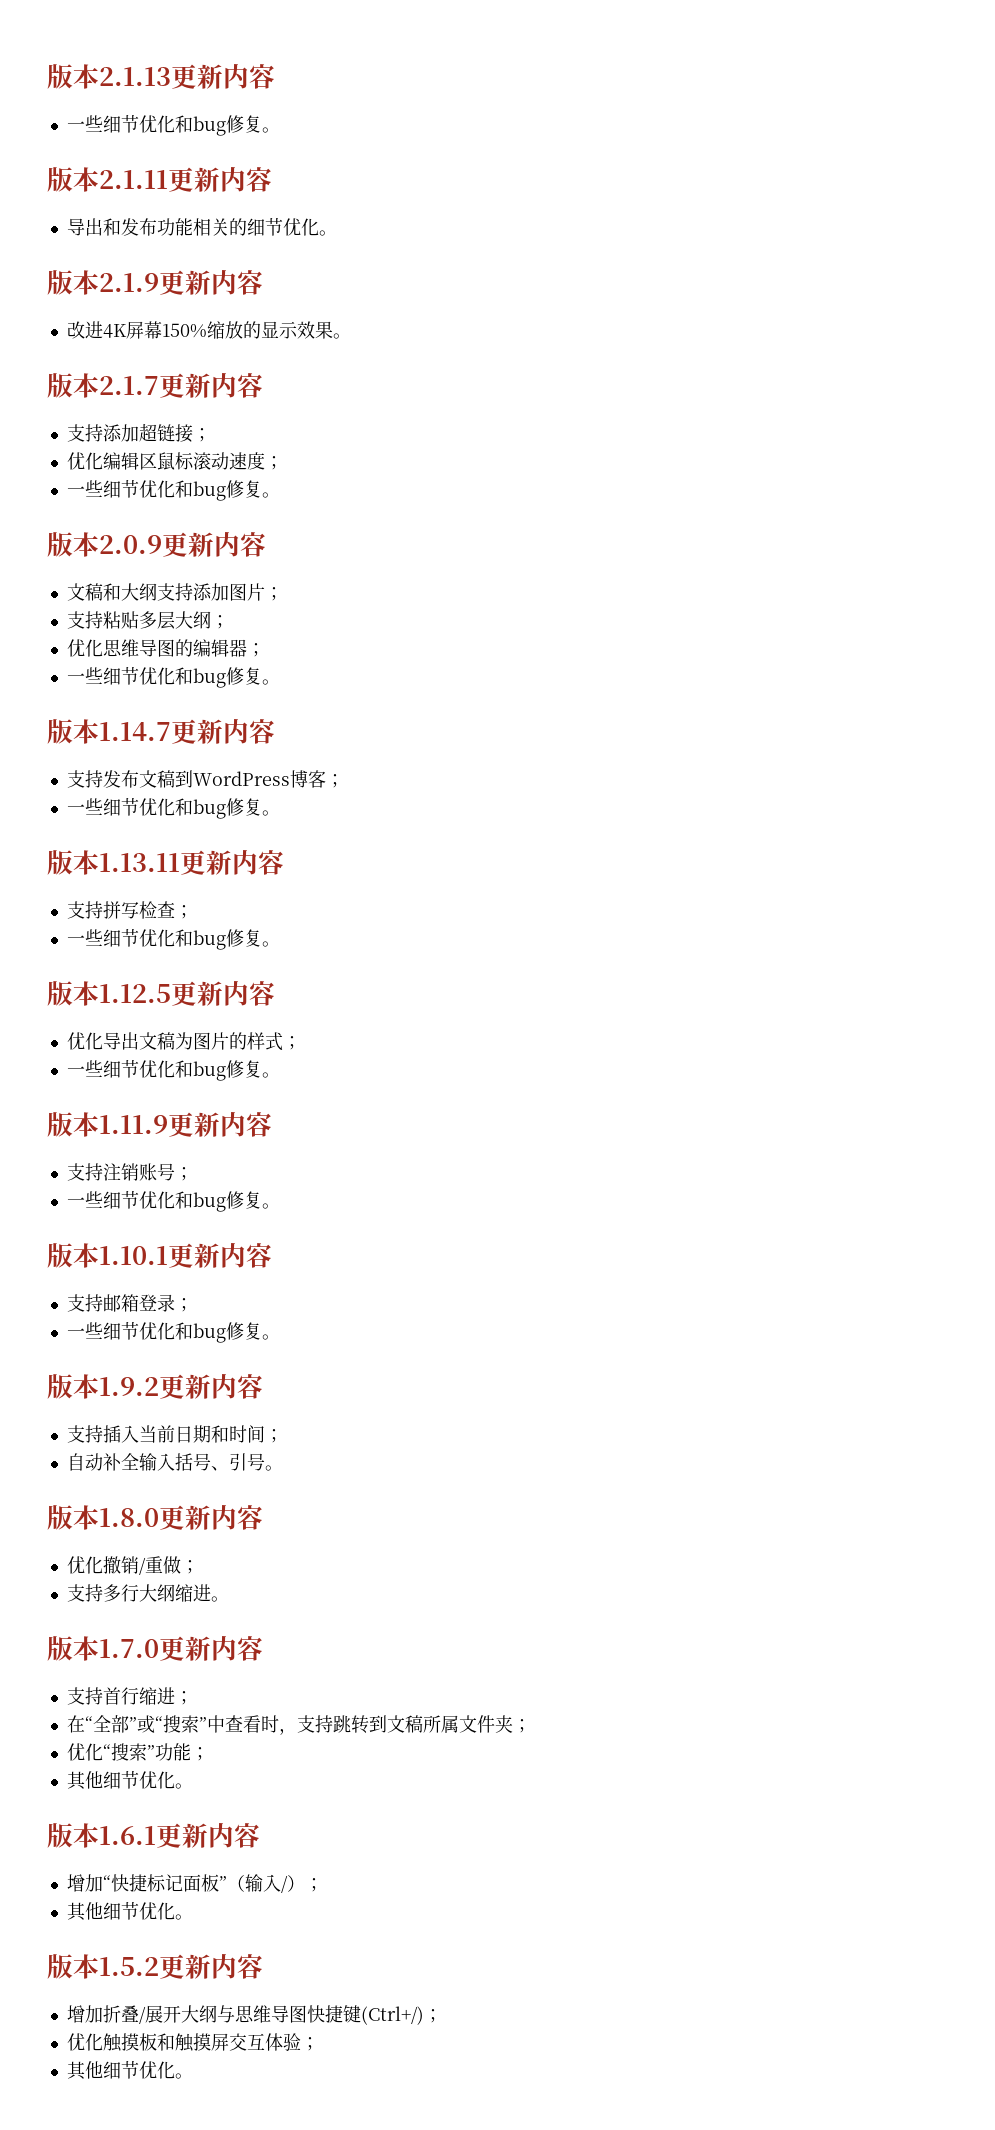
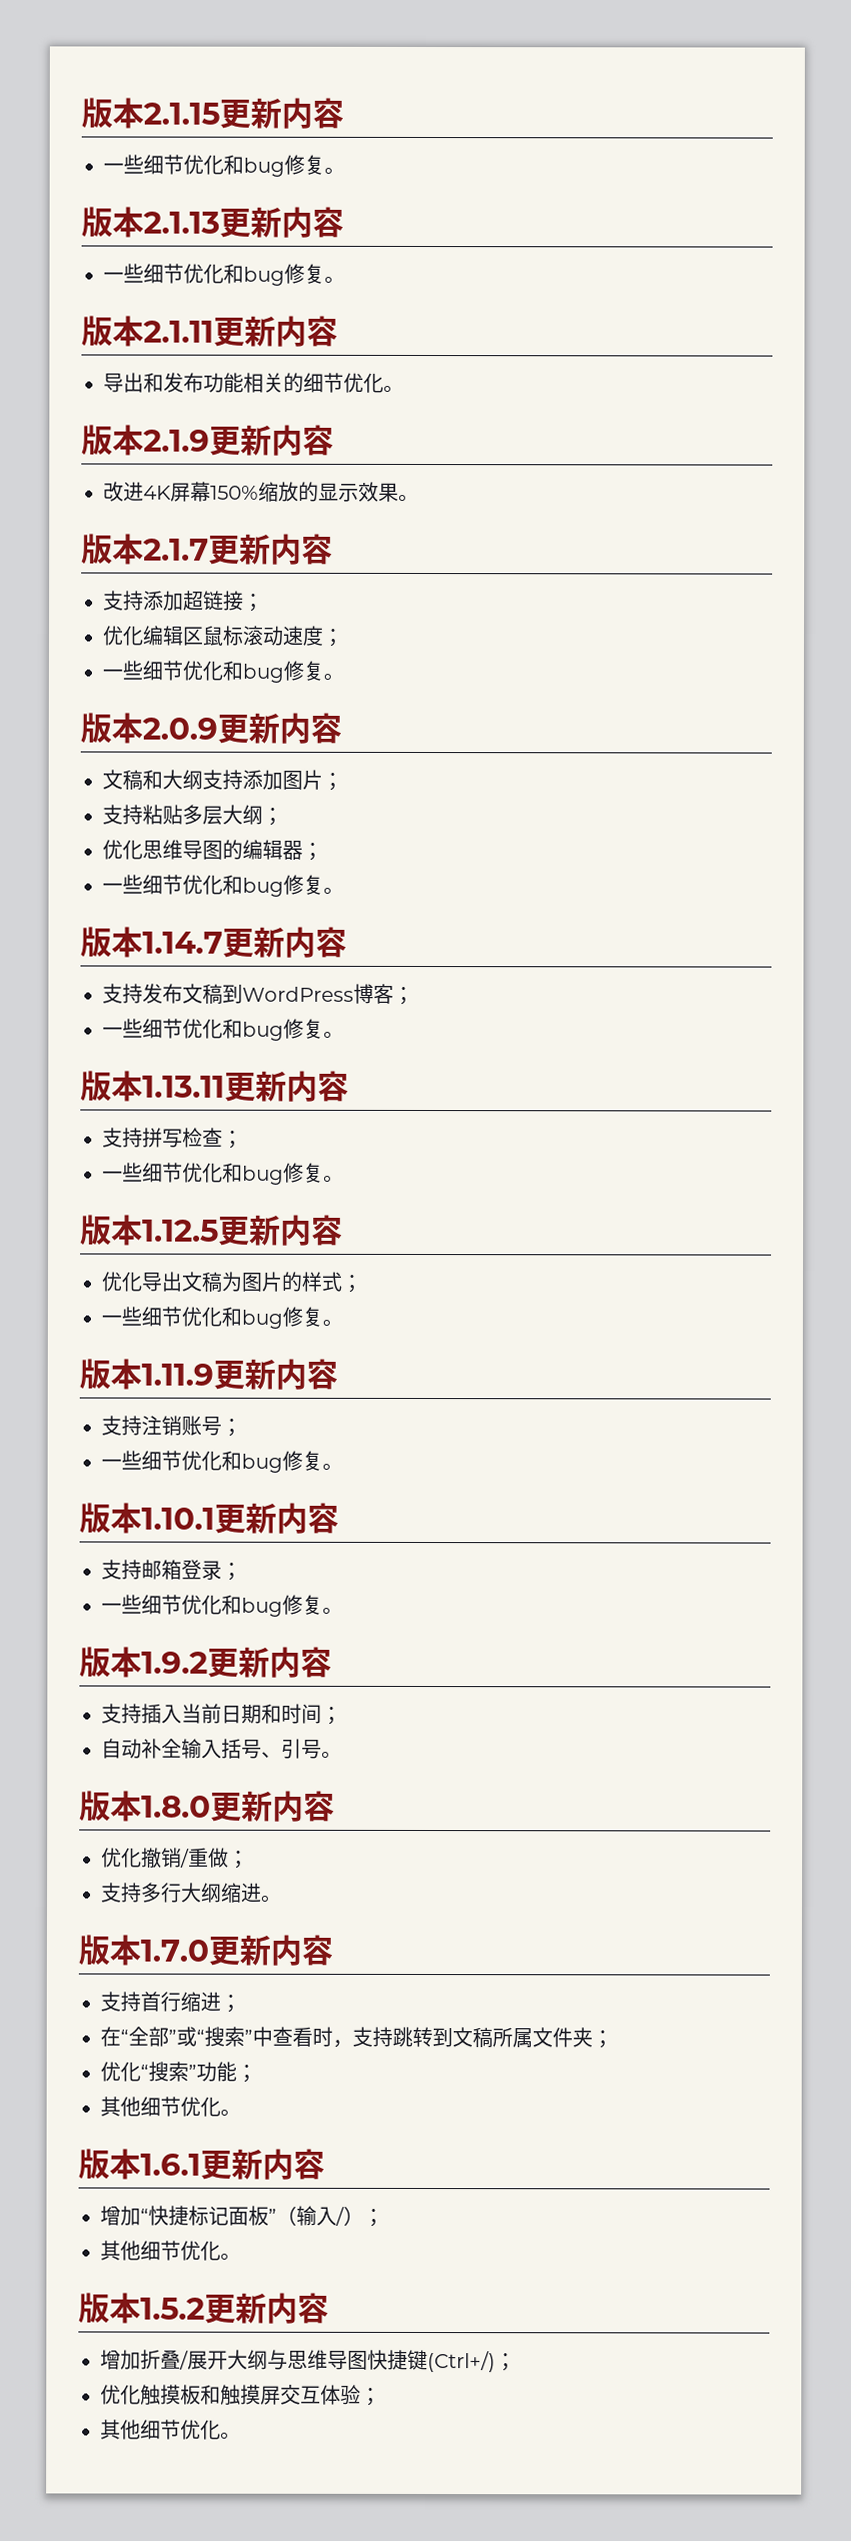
[47,64,99,89] 版本 -> [81,97,344,129] [103,154,345,177] [81,206,144,238] 版本2.1.15更新内容 // 一些细节优化和bug修复。 // 版本

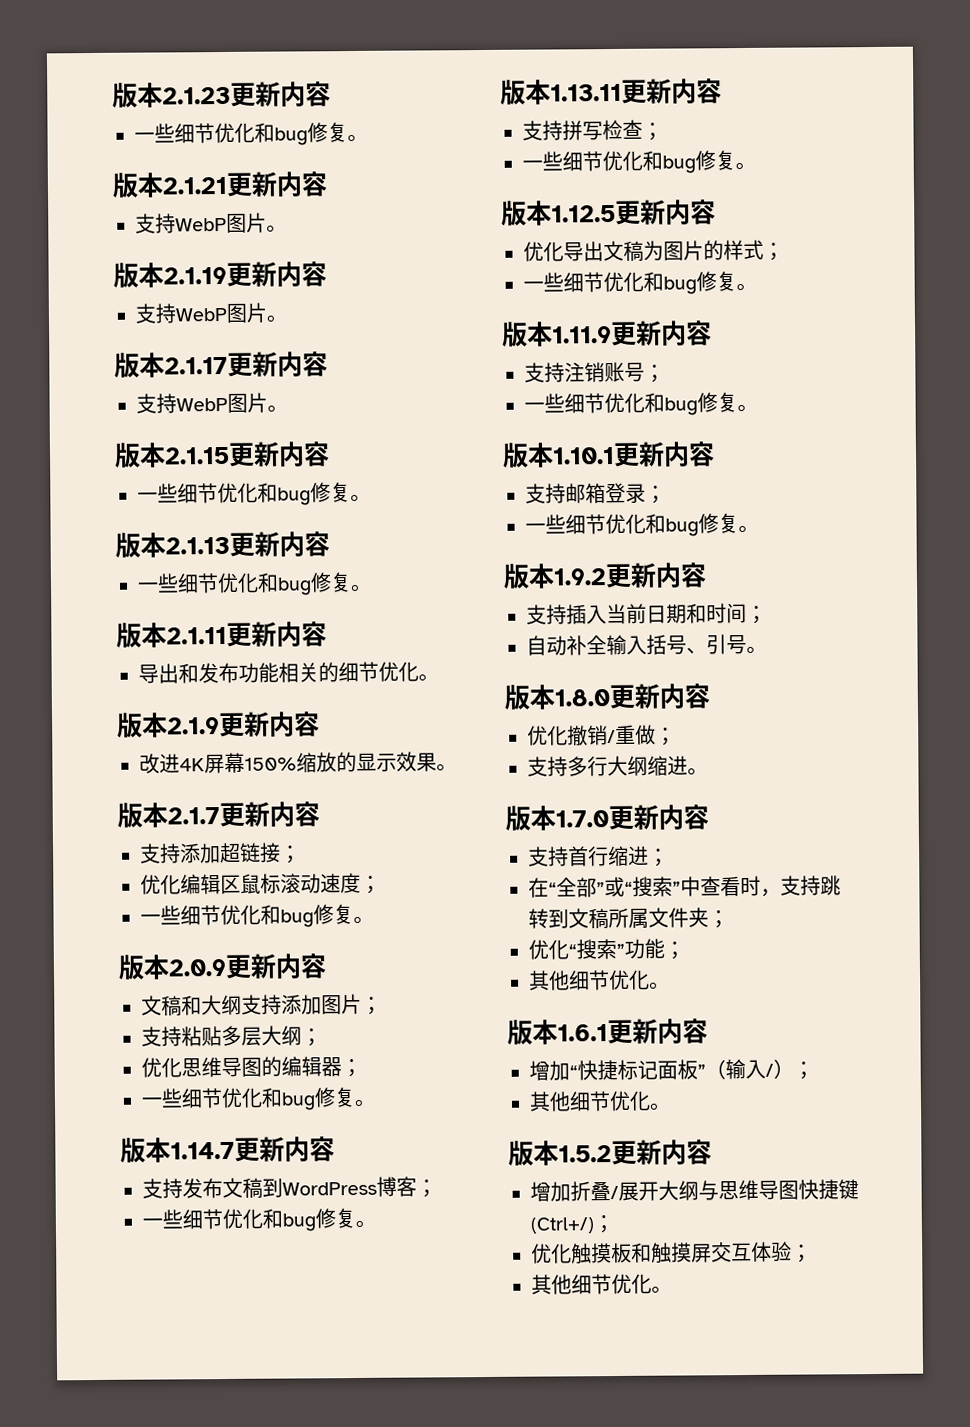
[81,97,144,129] 版本 -> [112,81,331,108] [134,122,368,146] [112,171,328,198] [135,212,287,234] [113,261,327,288] [135,302,287,324] [114,351,328,378] [136,392,288,414] [114,442,166,468] 版本2.1.23更新内容 // 一些细节优化和bug修复。 // 版本2.1.21更新内容 // 支持WebP图片。 // 版本2.1.19更新内容 // 支持WebP图片。 // 版本2.1.17更新内容 // 支持WebP图片。 // 版本

